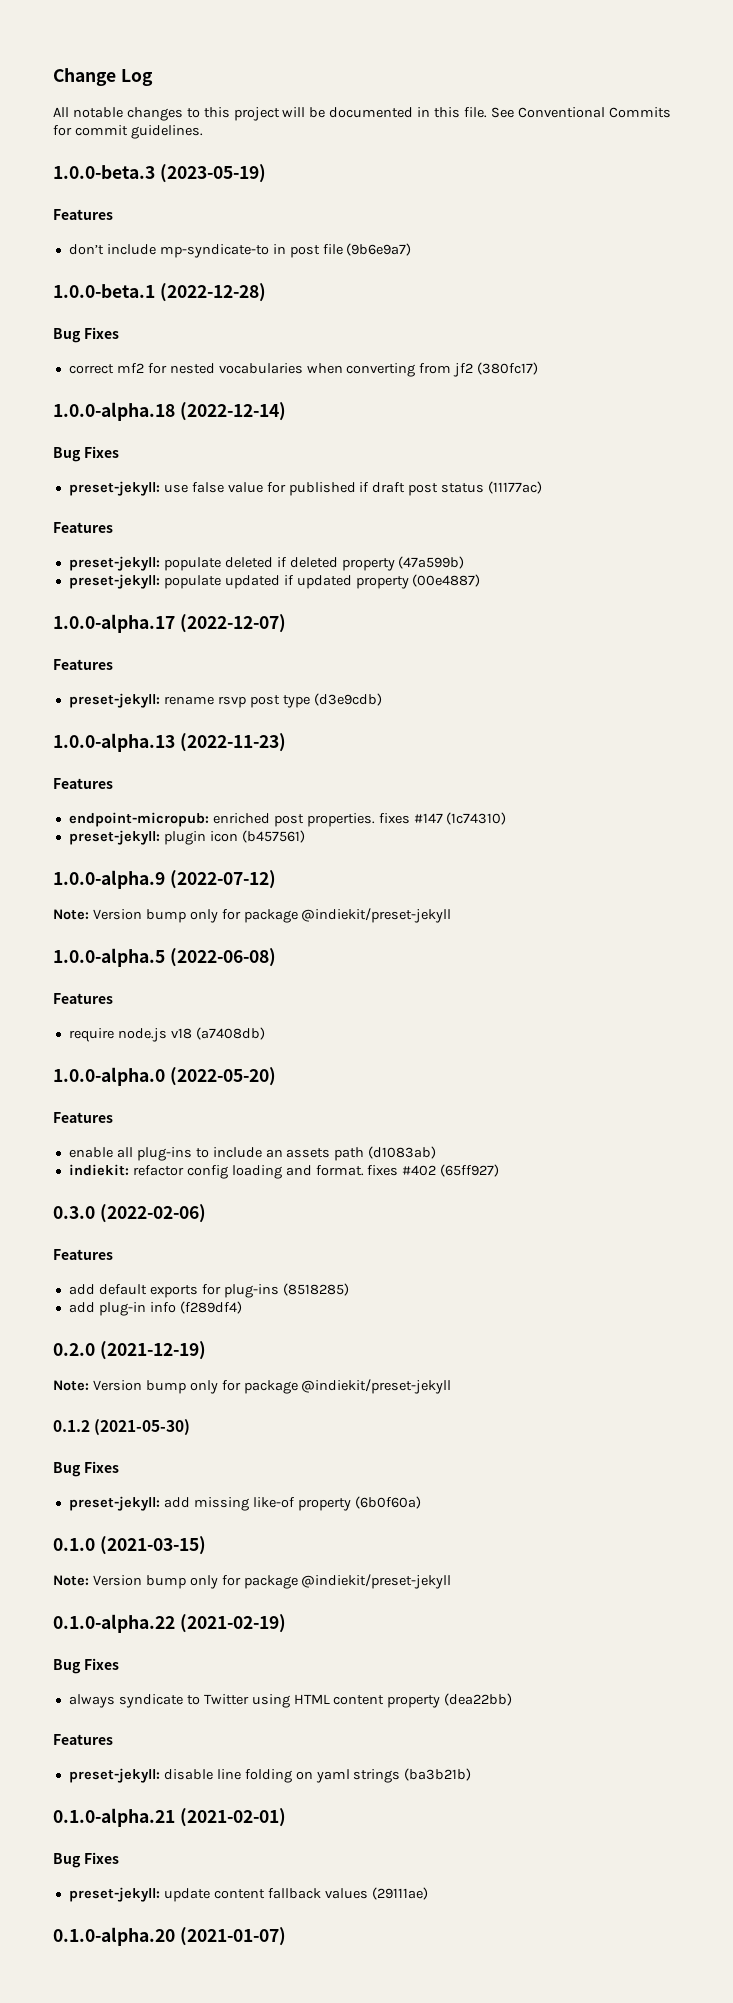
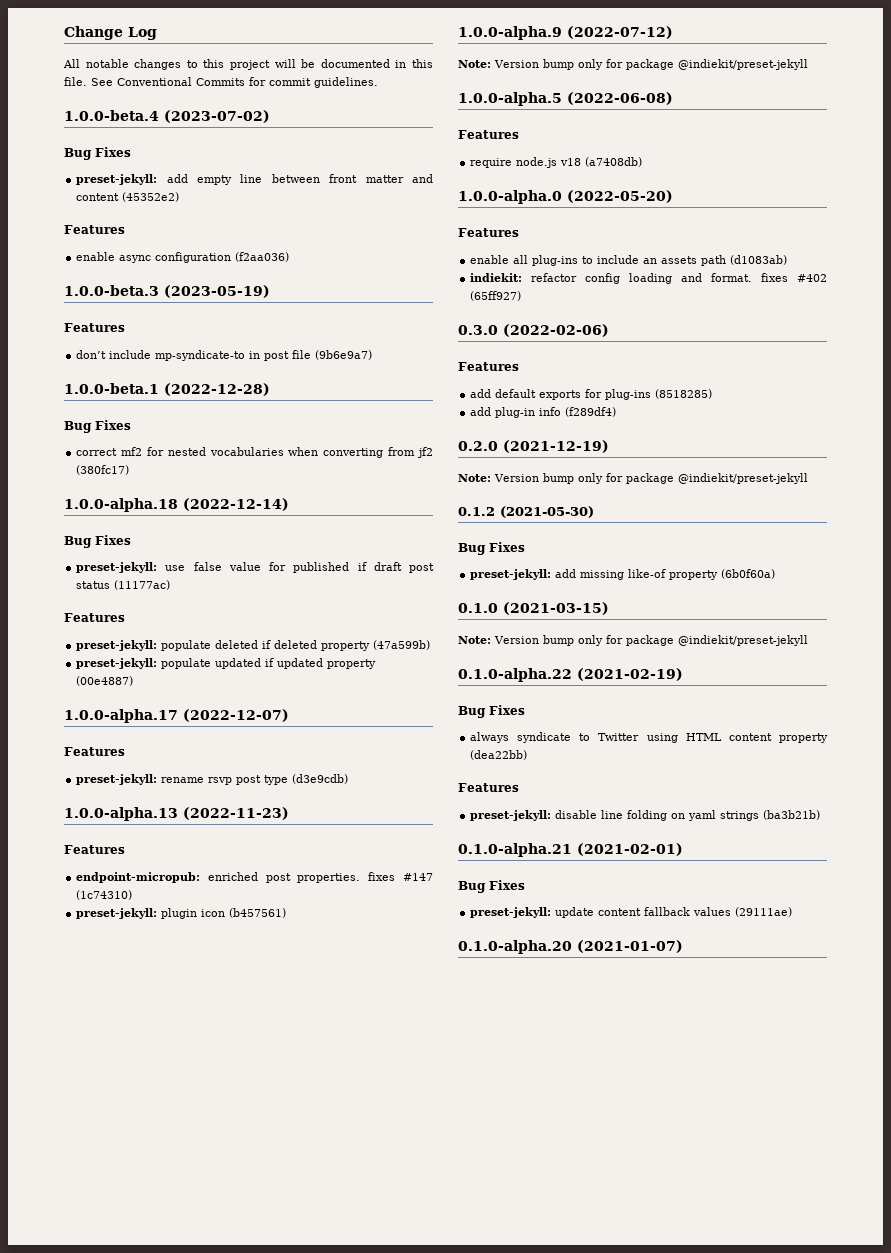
(203, 132) none -> [64,110,270,123] [64,147,131,160] [76,174,433,185] [76,192,180,202] [64,225,125,234] [76,252,290,263] // 1.0.0-beta.4 (2023-07-02) // Bug Fixes // preset-jekyll: add empty line between front matter and content (45352e2) // Features // enable async configuration (f2aa036)

